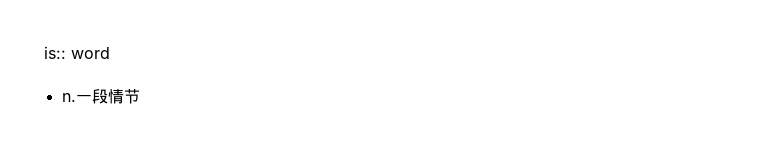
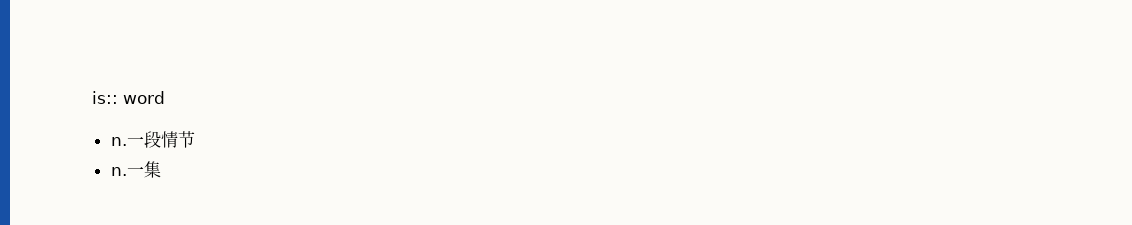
(140, 96) none -> [110,161,161,178] // n.一集

